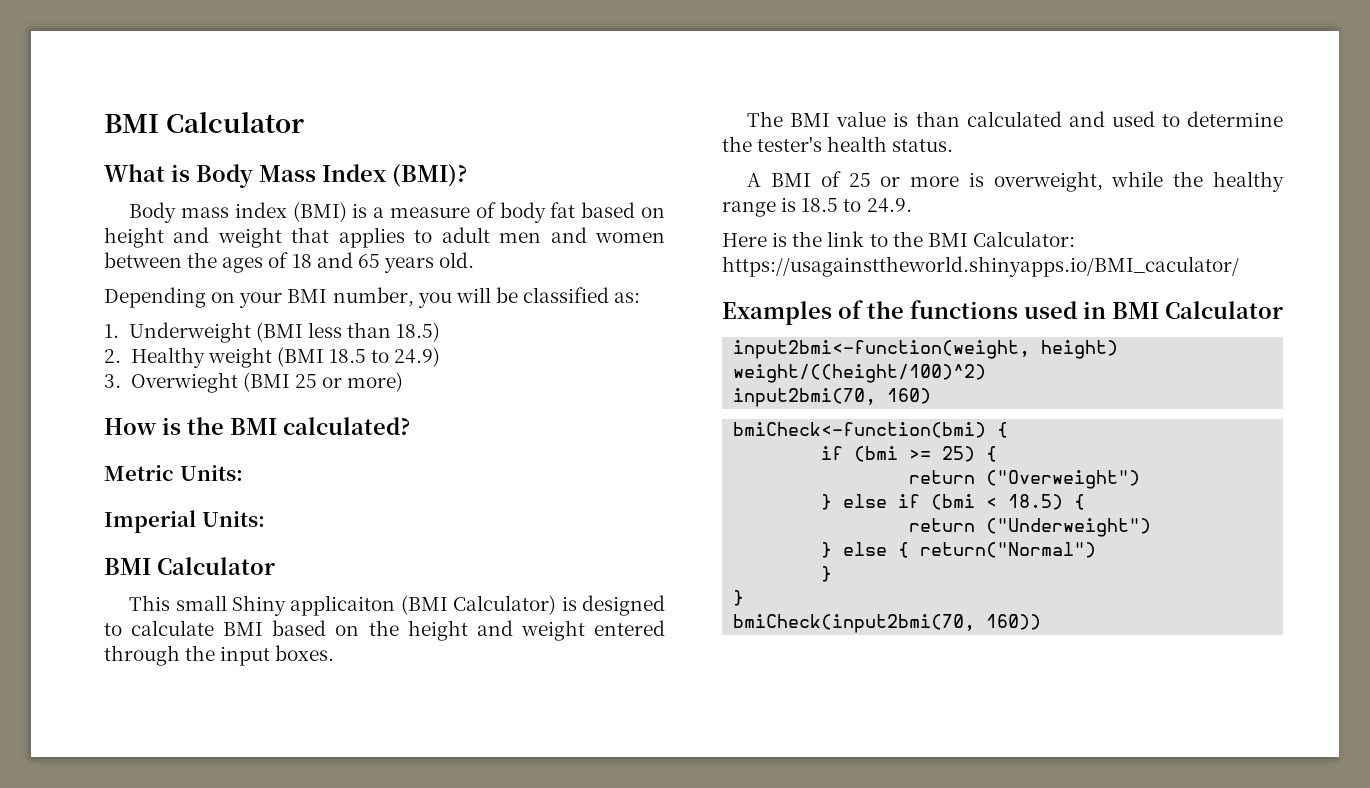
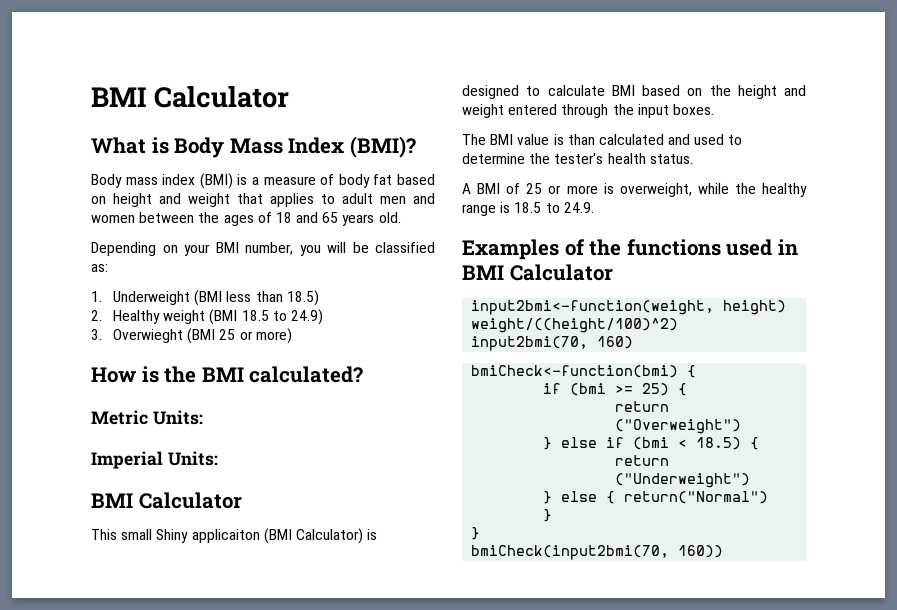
[722,231,1075,247] [722,256,1239,277] // Here is the link to the BMI Calculator: https://usagainsttheworld.shinyapps.io/BMI_caculator/ -> (594, 207) none

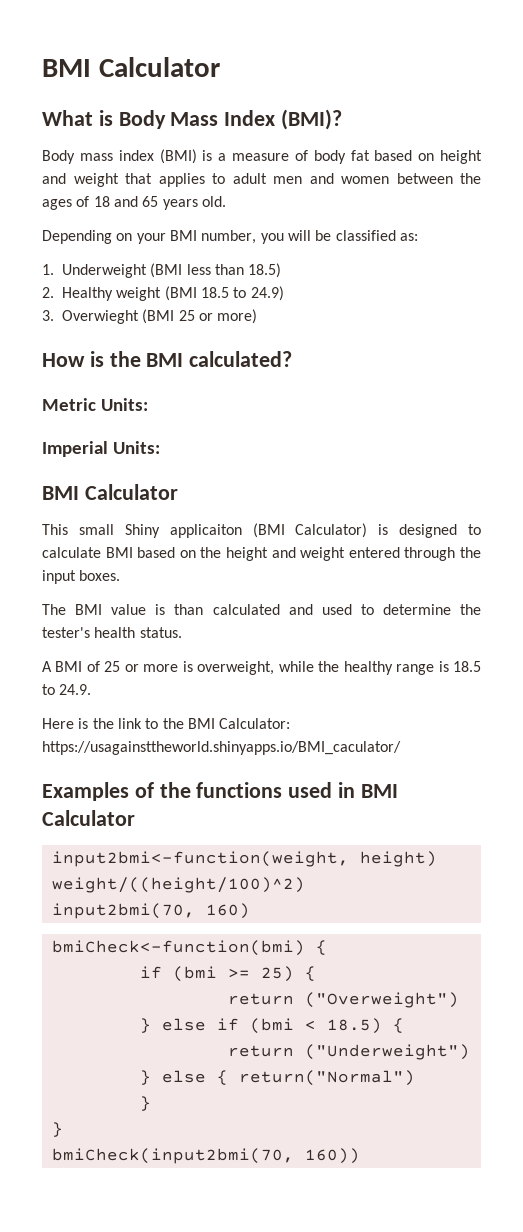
(594, 207) none -> [42,718,291,729] [42,741,401,755] // Here is the link to the BMI Calculator: https://usagainsttheworld.shinyapps.io/BMI_caculator/

